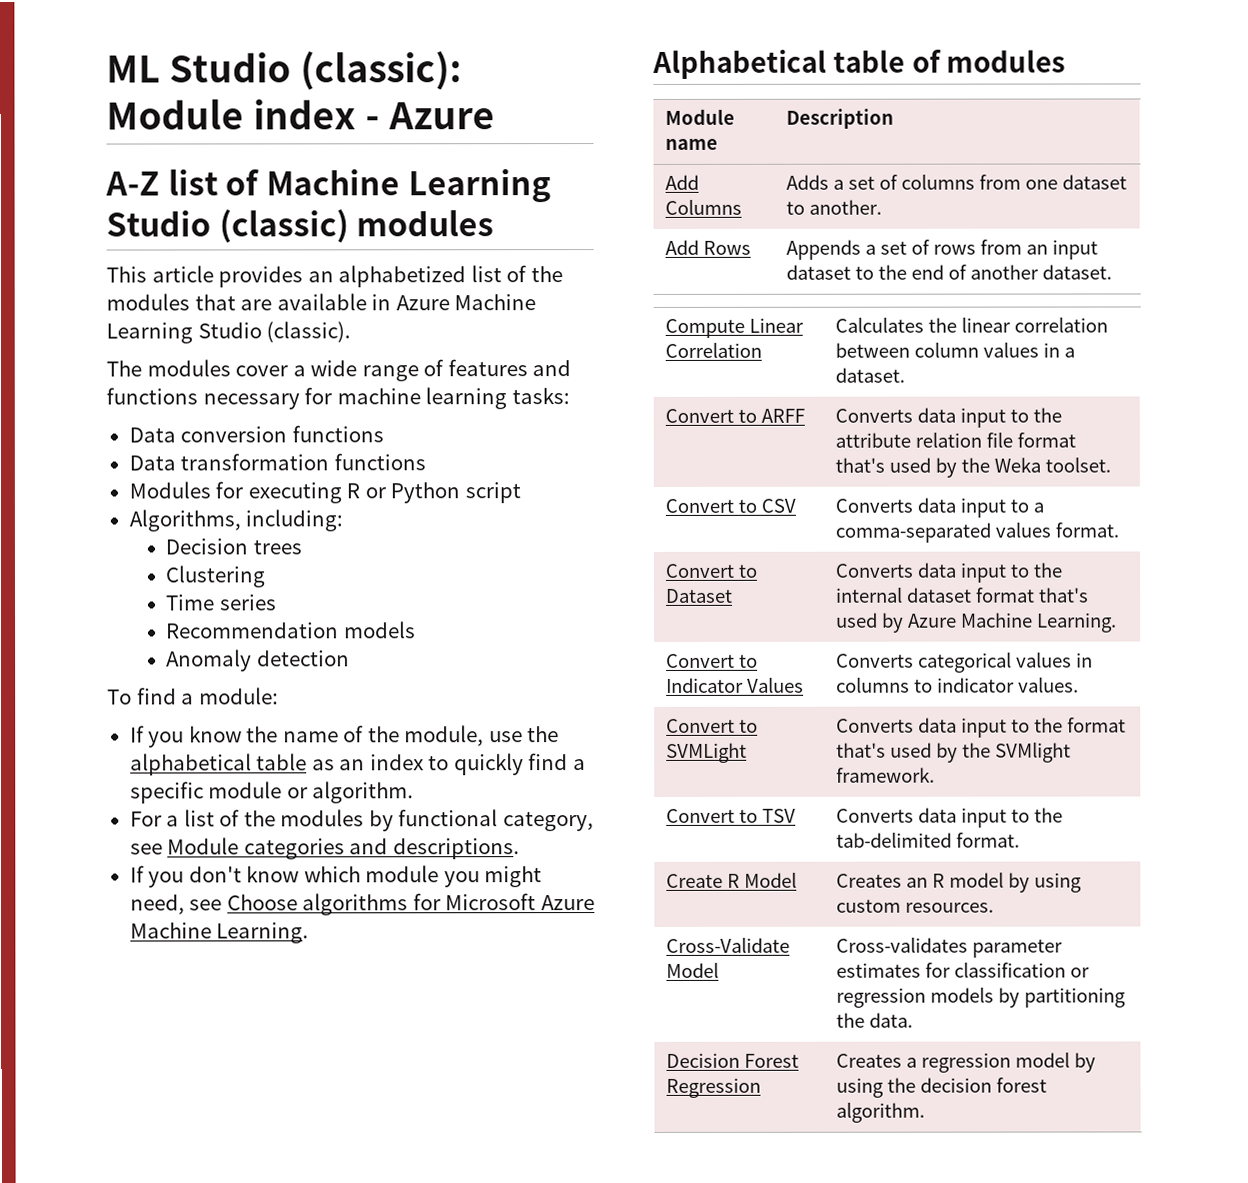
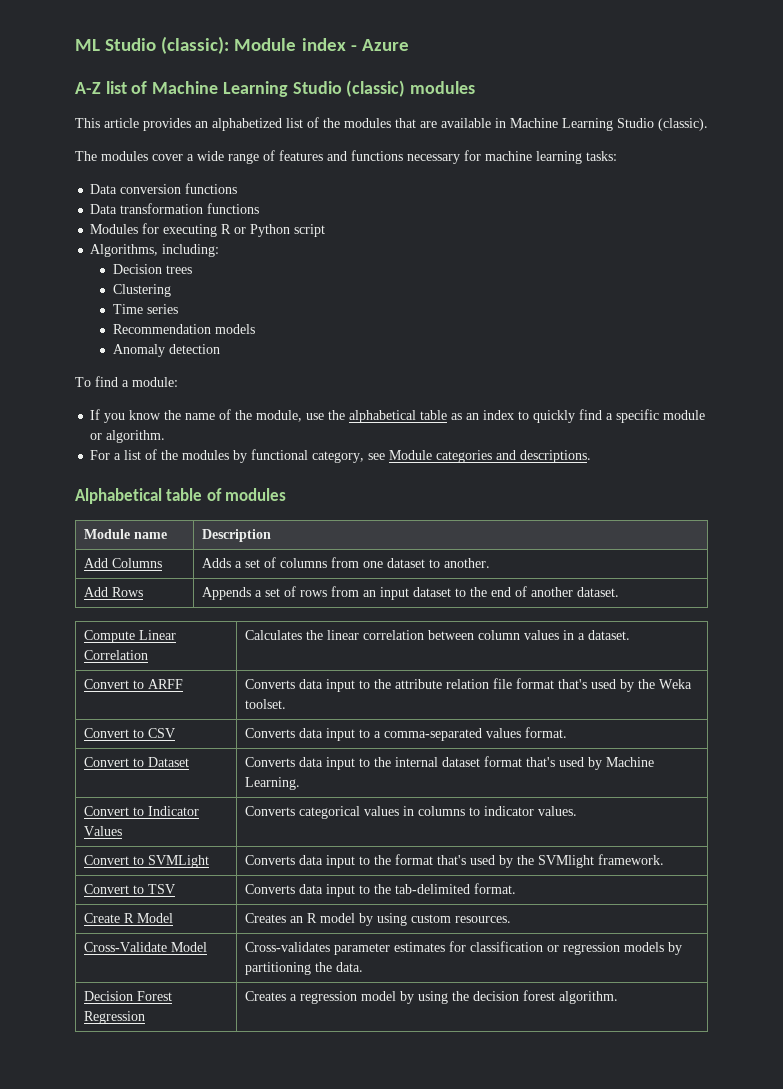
[395,295,450,311] Azure -> (506, 123) none
[129,865,543,888] [129,893,595,916] [129,922,310,944] // If you don't know which module you might need, see Choose algorithms for Microsoft Azure Machine Learning. -> (592, 456) none
[908,613,958,628] Azure -> (603, 763) none

